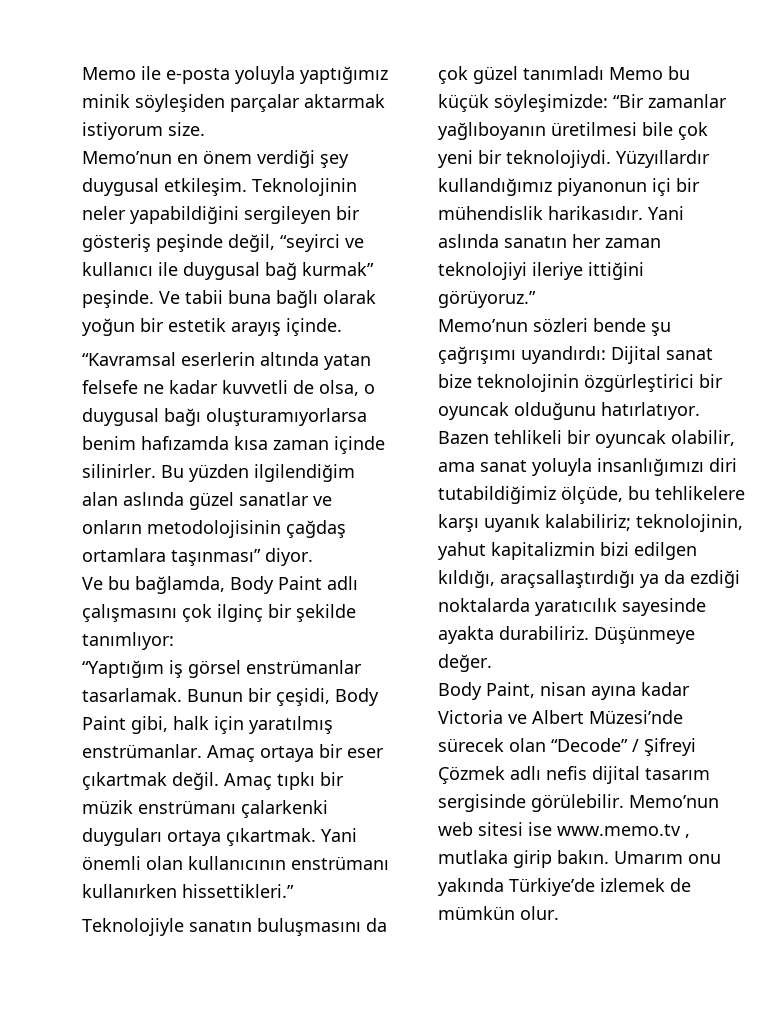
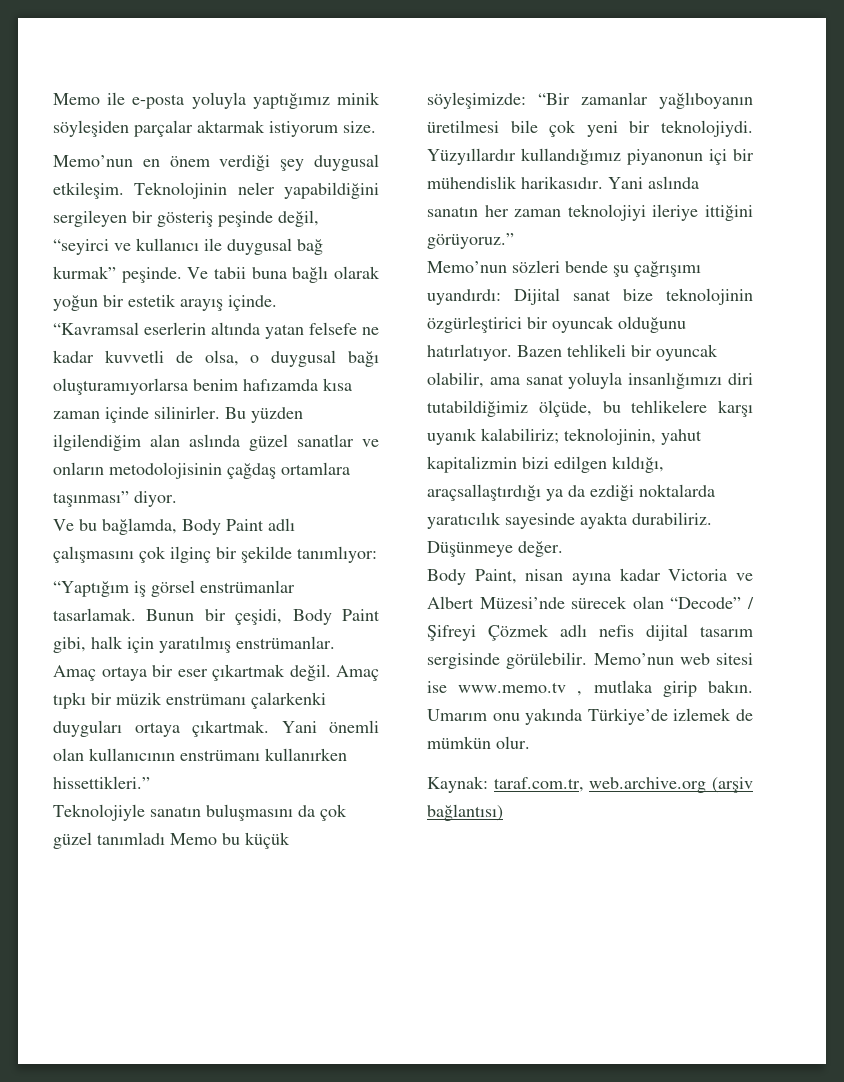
(559, 913) none -> [427,776,753,793] [427,804,503,821] // Kaynak: taraf.com.tr, web.archive.org (arşiv bağlantısı)

